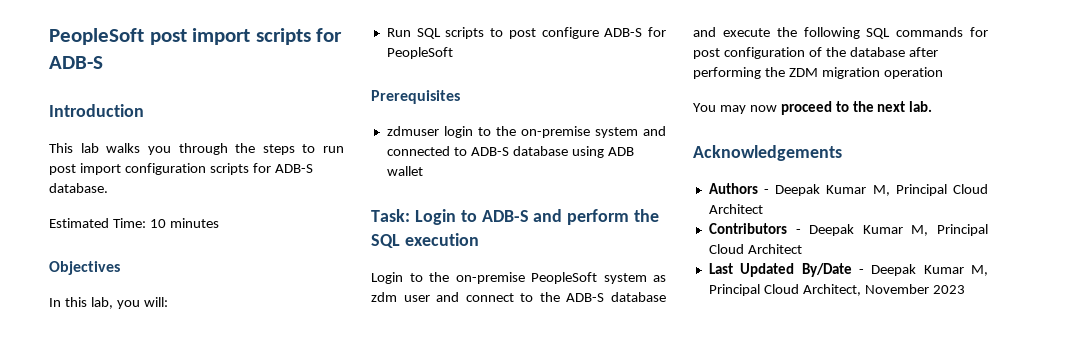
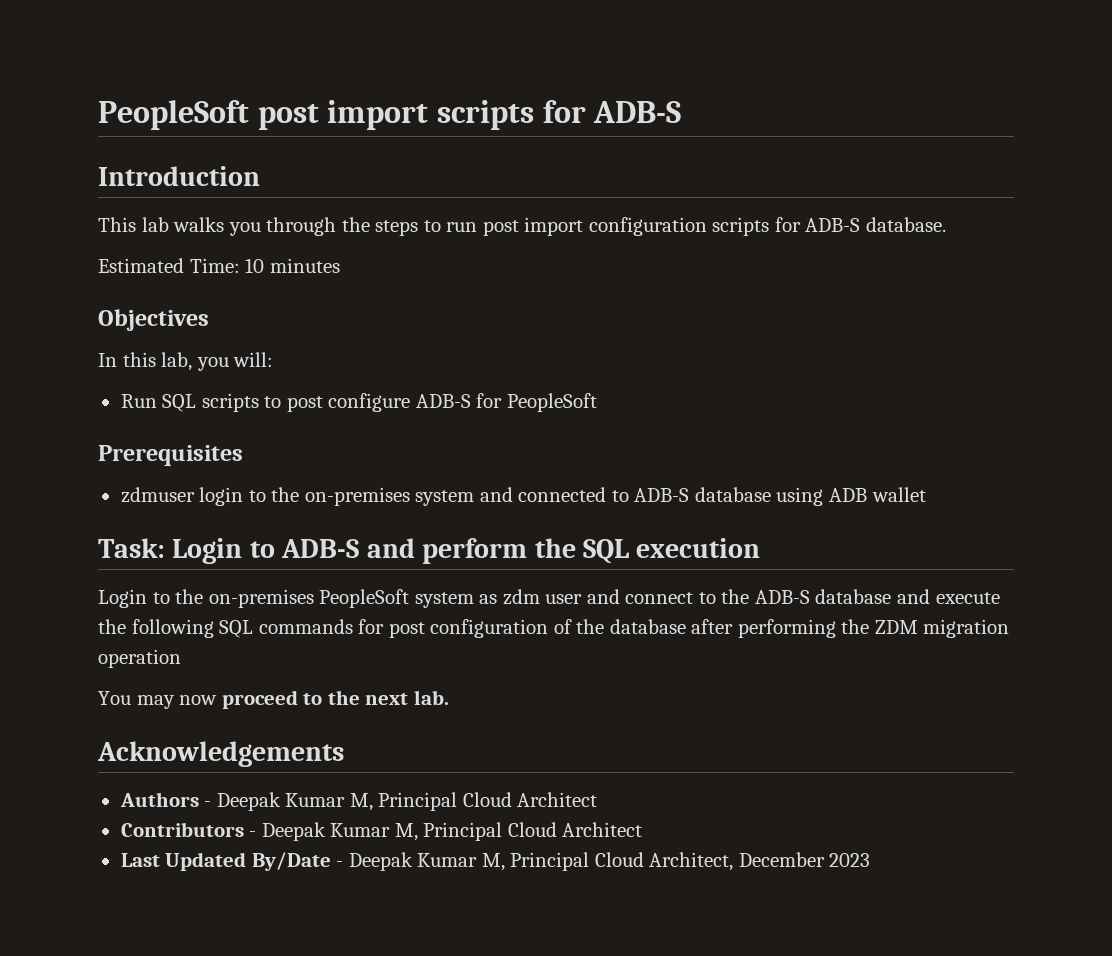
[520,126,590,138] on-premise -> [304,487,410,506] on-premises
[455,272,525,284] on-premise -> [208,589,314,608] on-premises
[864,284,929,294] November -> [738,852,825,867] December

